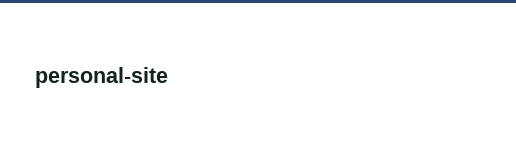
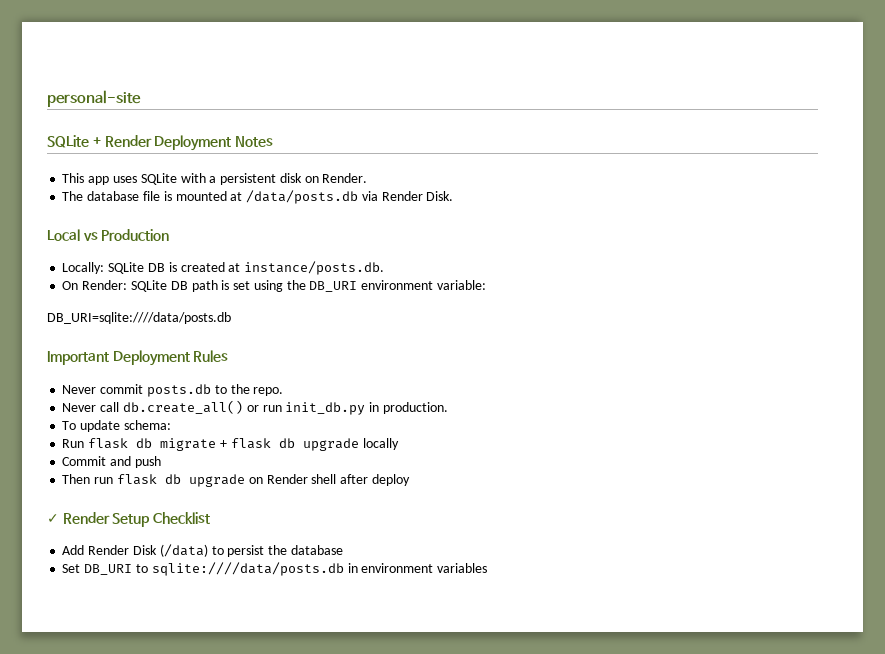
(168, 77) none -> [47,135,274,151] [62,173,368,185] [62,190,454,204] [47,229,170,241] [62,261,385,275] [62,280,486,292] [47,312,231,324] [47,350,229,366] [62,384,284,397] [62,400,448,415] [62,420,171,432] [62,438,399,451] [62,456,161,468] [62,474,410,487] [47,512,210,527] [62,544,343,557] [62,562,488,576] // SQLite + Render Deployment Notes // This app uses SQLite with a persistent disk on Render. // The database file is mounted at /data/posts.db via Render Disk. // Local vs Production // Locally: SQLite DB is created at instance/posts.db. // On Render: SQLite DB path is set using the DB_URI environment variable: // DB_URI=sqlite:////data/posts.db // Important Deployment Rules // Never commit posts.db to the repo. // Never call db.create_all() or run init_db.py in production. // To update schema: // Run flask db migrate + flask db upgrade locally // Commit and push // Then run flask db upgrade on Render shell after deploy // ✓ Render Setup Checklist // Add Render Disk (/data) to persist the database // Set DB_URI to sqlite:////data/posts.db in environment variables

